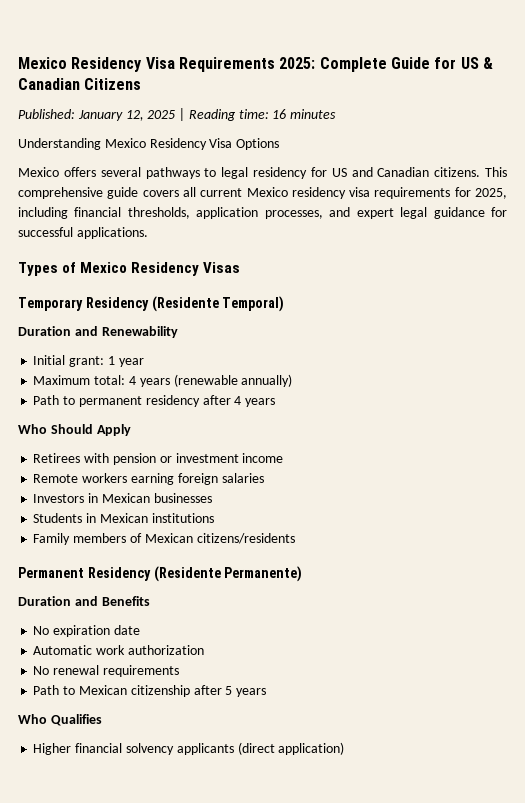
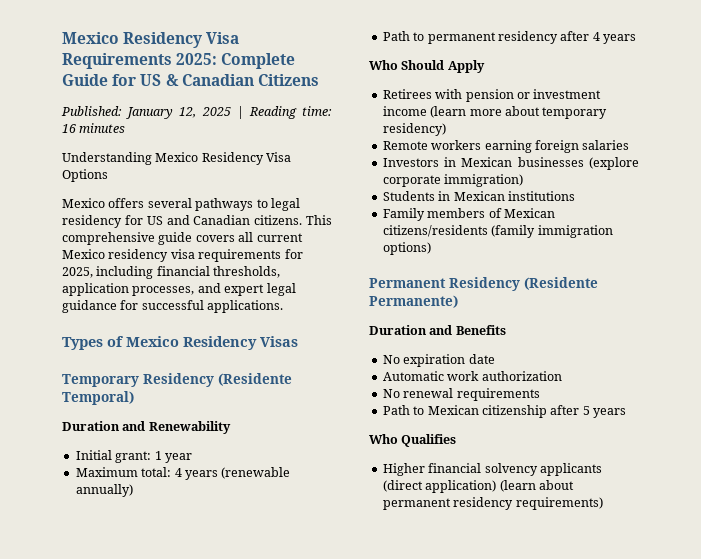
(284, 458) none -> [430,106,608,119] [382,123,446,136] (learn more about temporary residency)
(212, 498) none -> [589,157,639,170] [382,174,524,187] (explore corporate immigration)
(295, 538) none -> [491,225,613,238] [382,242,431,255] (family immigration options)
(345, 748) none -> [499,480,574,492] [382,497,603,510] (learn about permanent residency requirements)

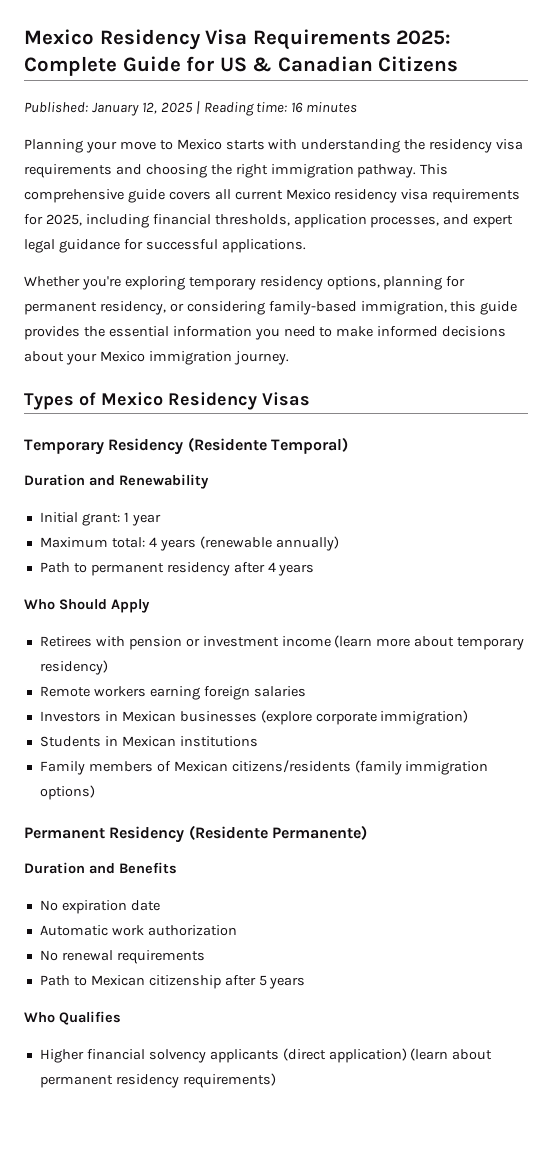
[62,152,292,165] [62,169,108,182] [62,198,300,211] [62,215,303,228] Understanding Mexico Residency Visa Options // Mexico offers several pathways to legal residency for US and Canadian citizens. -> [24,139,524,153] [24,164,417,178] Planning your move to Mexico starts with understanding the residency visa requirements and choosing the right immigration pathway.
(284, 306) none -> [24,276,466,290] [24,301,518,315] [24,326,507,340] [24,351,289,365] // Whether you're exploring temporary residency options, planning for permanent residency, or considering family-based immigration, this guide provides the essential information you need to make informed decisions about your Mexico immigration journey.

